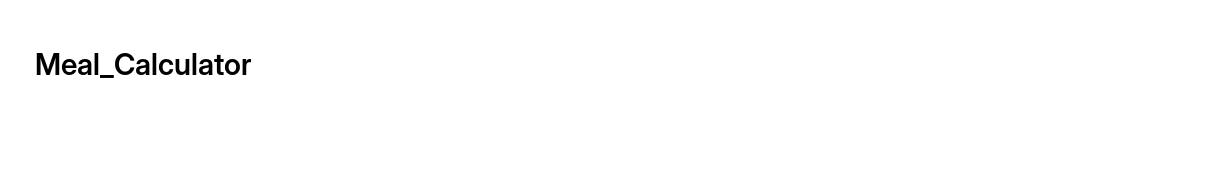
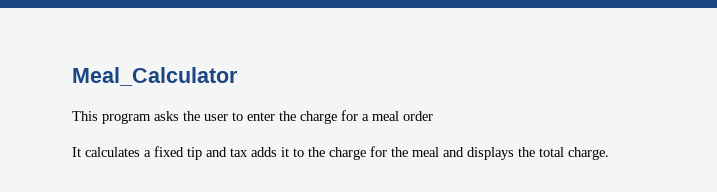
(252, 65) none -> [72,110,433,124] [72,146,609,160] // This program asks the user to enter the charge for a meal order // It calculates a fixed tip and tax adds it to the charge for the meal and displays the total charge.

